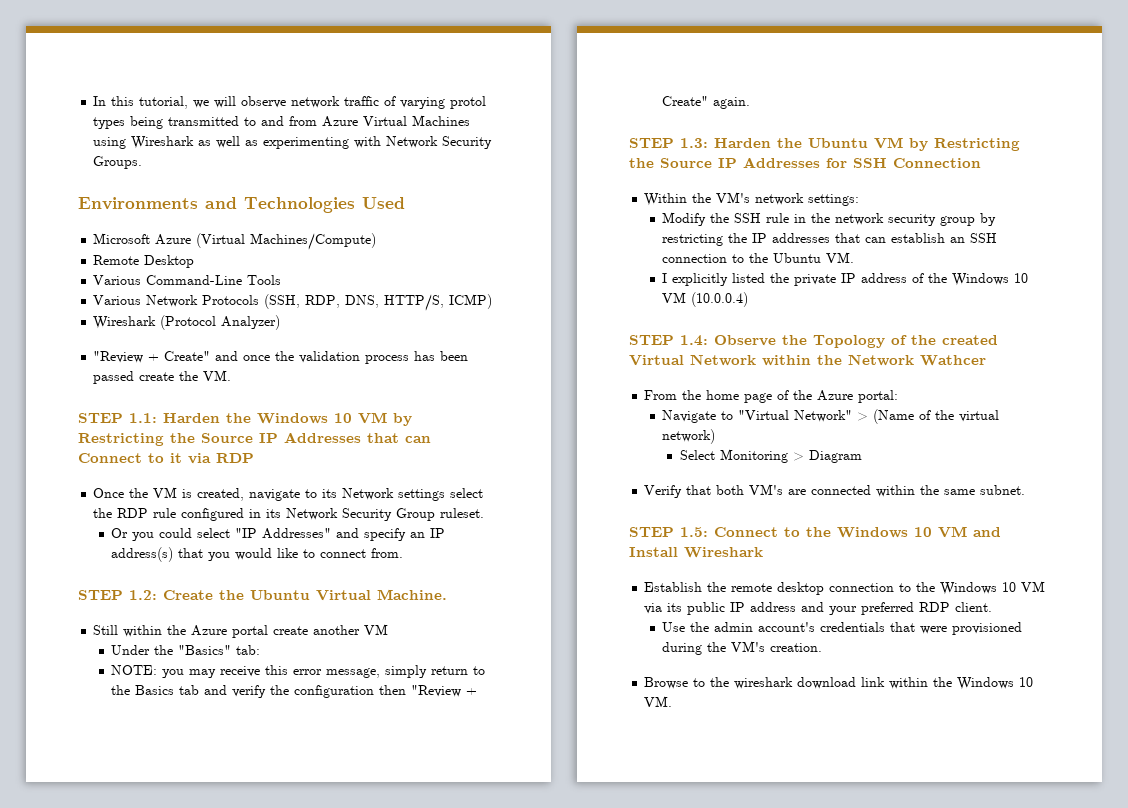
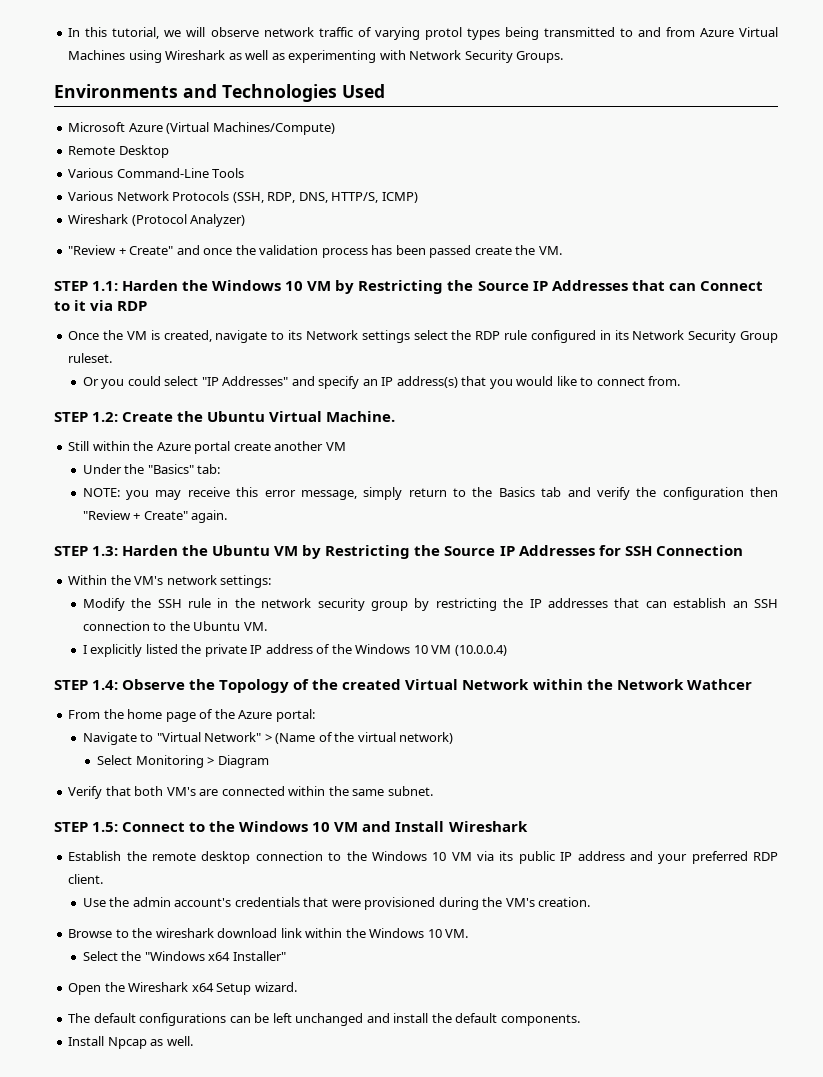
(673, 701) none -> [82,951,286,961] [68,982,297,995] [68,1013,580,1026] [68,1036,193,1049] // Select the "Windows x64 Installer" // Open the Wireshark x64 Setup wizard. // The default configurations can be left unchanged and install the default components. // Install Npcap as well.

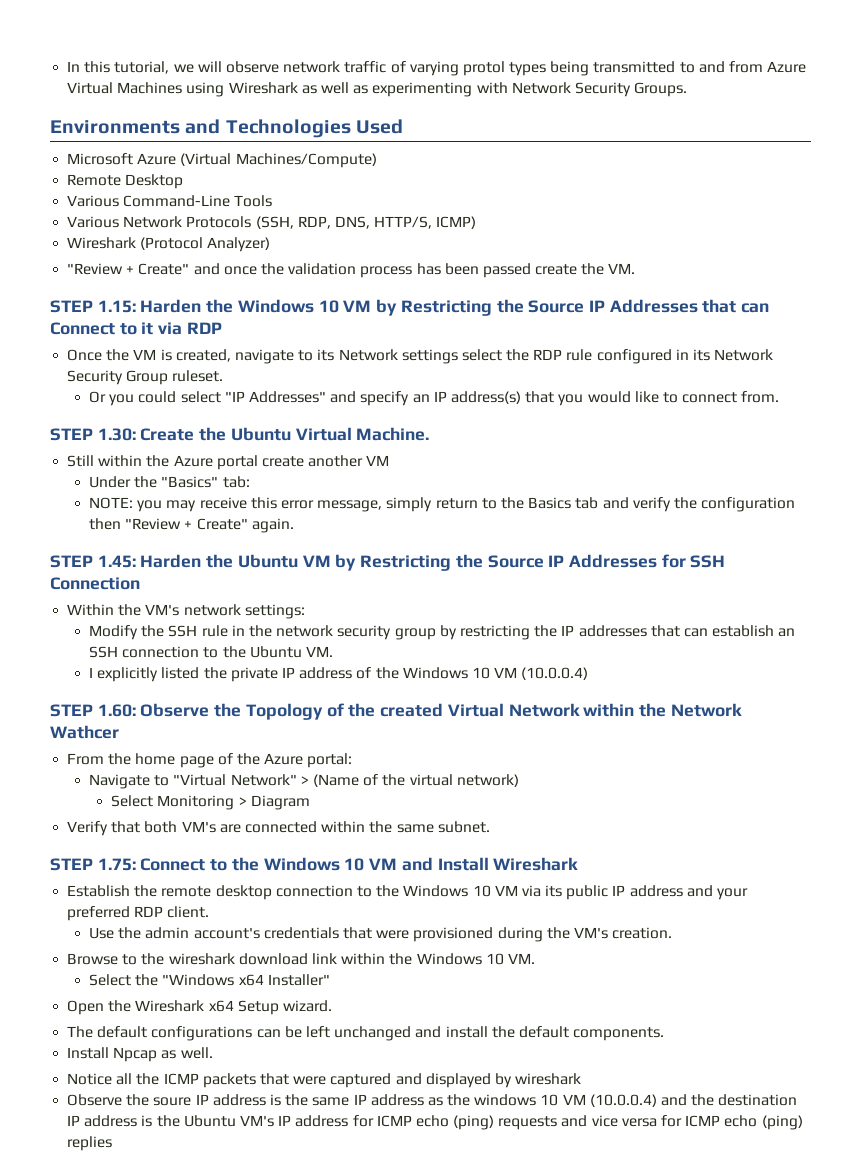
[92,281,119,291] 1.1: -> [97,300,136,313] 1.15:
[92,412,119,422] 1.2: -> [97,428,136,441] 1.30:
[92,546,119,556] 1.3: -> [97,555,136,568] 1.45:
[92,680,119,690] 1.4: -> [97,704,136,717] 1.60:
[92,822,119,832] 1.5: -> [97,858,136,871] 1.75:
(193, 1041) none -> [67,1073,582,1088] [67,1094,798,1107] [67,1115,803,1130] [67,1136,113,1151] // Notice all the ICMP packets that were captured and displayed by wireshark // Observe the soure IP address is the same IP address as the windows 10 VM (10.0.0.4) and the destination IP address is the Ubuntu VM's IP address for ICMP echo (ping) requests and vice versa for ICMP echo (ping) replies

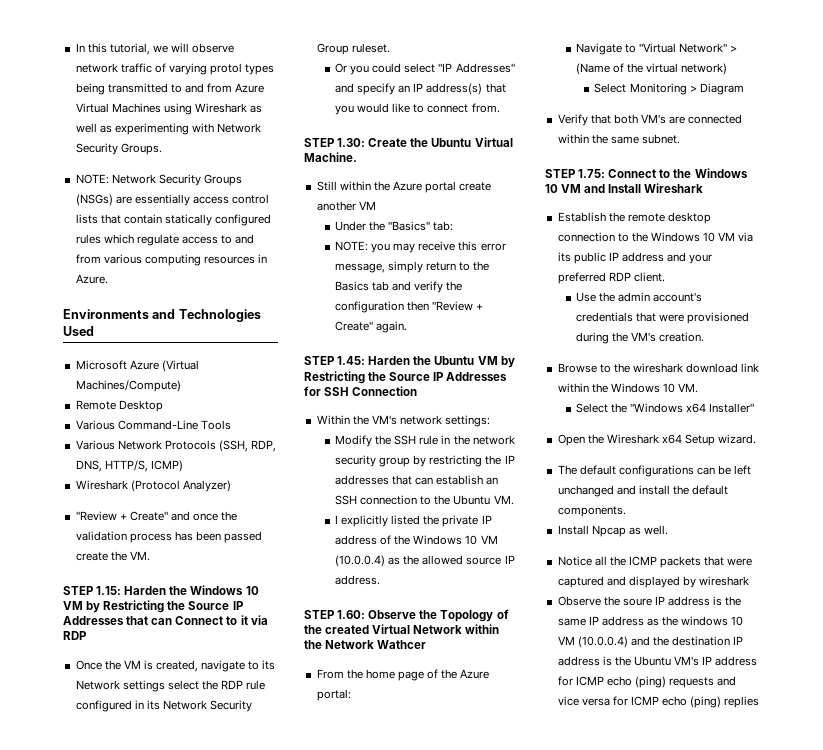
(688, 89) none -> [75,174,242,186] [75,194,270,206] [75,214,272,226] [75,234,255,246] [75,254,268,266] [75,274,108,284] // NOTE: Network Security Groups (NSGs) are essentially access control lists that contain statically configured rules which regulate access to and from various computing resources in Azure.
(589, 673) none -> [388,555,515,565] [335,575,381,585] as the allowed source IP address.

